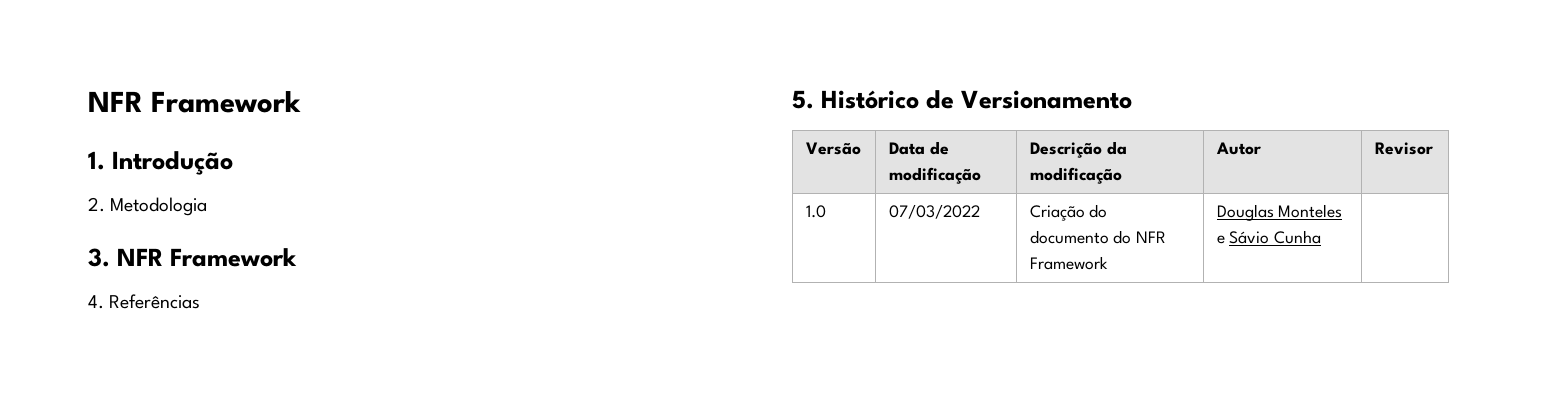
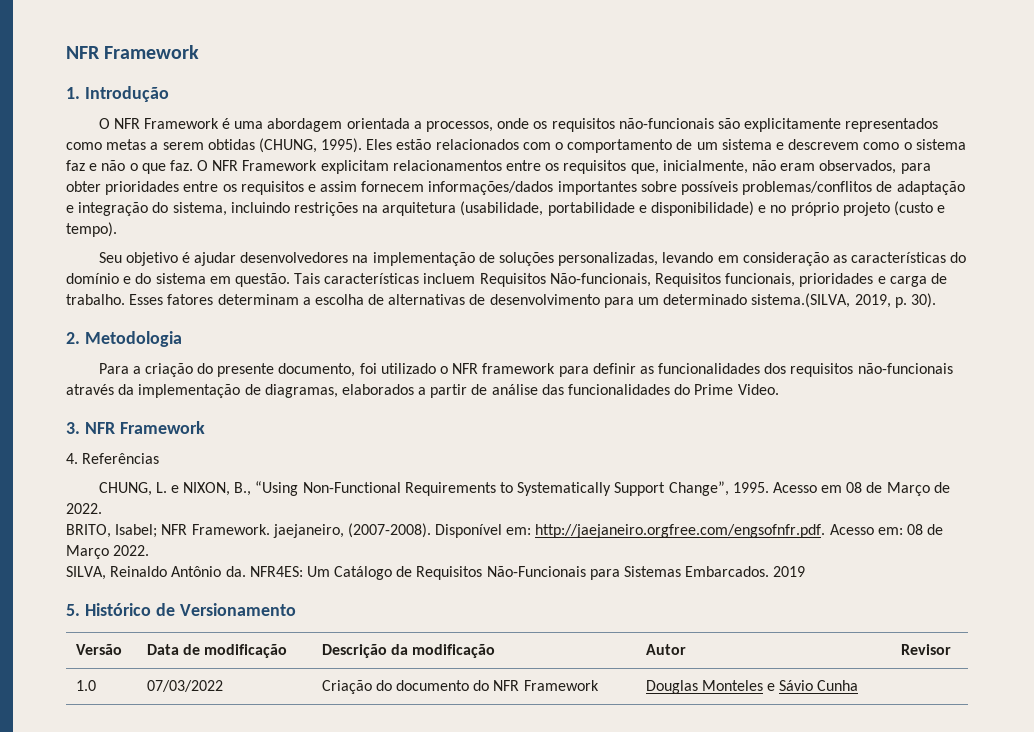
[88,197,208,216] 2. Metodologia -> [98,118,939,132] [66,138,966,153] [66,160,931,174] [66,181,965,195] [66,201,946,216] [66,222,117,237] [98,252,967,266] [66,273,947,287] [66,293,936,308] [66,331,182,347] [98,363,953,377] [66,384,779,398] O NFR Framework é uma abordagem orientada a processos, onde os requisitos não-funcionais são explicitamente representados como metas a serem obtidas (CHUNG, 1995). Eles estão relacionados com o comportamento de um sistema e descrevem como o sistema faz e não o que faz. O NFR Framework explicitam relacionamentos entre os requisitos que, inicialmente, não eram observados, para obter prioridades entre os requisitos e assim fornecem informações/dados importantes sobre possíveis problemas/conflitos de adaptação e integração do sistema, incluindo restrições na arquitetura (usabilidade, portabilidade e disponibilidade) e no próprio projeto (custo e tempo). // Seu objetivo é ajudar desenvolvedores na implementação de soluções personalizadas, levando em consideração as características do domínio e do sistema em questão. Tais características incluem Requisitos Não-funcionais, Requisitos funcionais, prioridades e carga de trabalho. Esses fatores determinam a escolha de alternativas de desenvolvimento para um determinado sistema.(SILVA, 2019, p. 30). // 2. Metodologia // Para a criação do presente documento, foi utilizado o NFR framework para definir as funcionalidades dos requisitos não-funcionais através da implementação de diagramas, elaborados a partir de análise das funcionalidades do Prime Video.
(201, 301) none -> [98,481,950,496] [66,503,102,514] [66,523,944,538] [66,545,150,559] [66,566,806,580] // CHUNG, L. e NIXON, B., “Using Non-Functional Requirements to Systematically Support Change”, 1995. Acesso em 08 de Março de 2022. // BRITO, Isabel; NFR Framework. jaejaneiro, (2007-2008). Disponível em: http://jaejaneiro.orgfree.com/engsofnfr.pdf. Acesso em: 08 de Março 2022. // SILVA, Reinaldo Antônio da. NFR4ES: Um Catálogo de Requisitos Não-Funcionais para Sistemas Embarcados. 2019

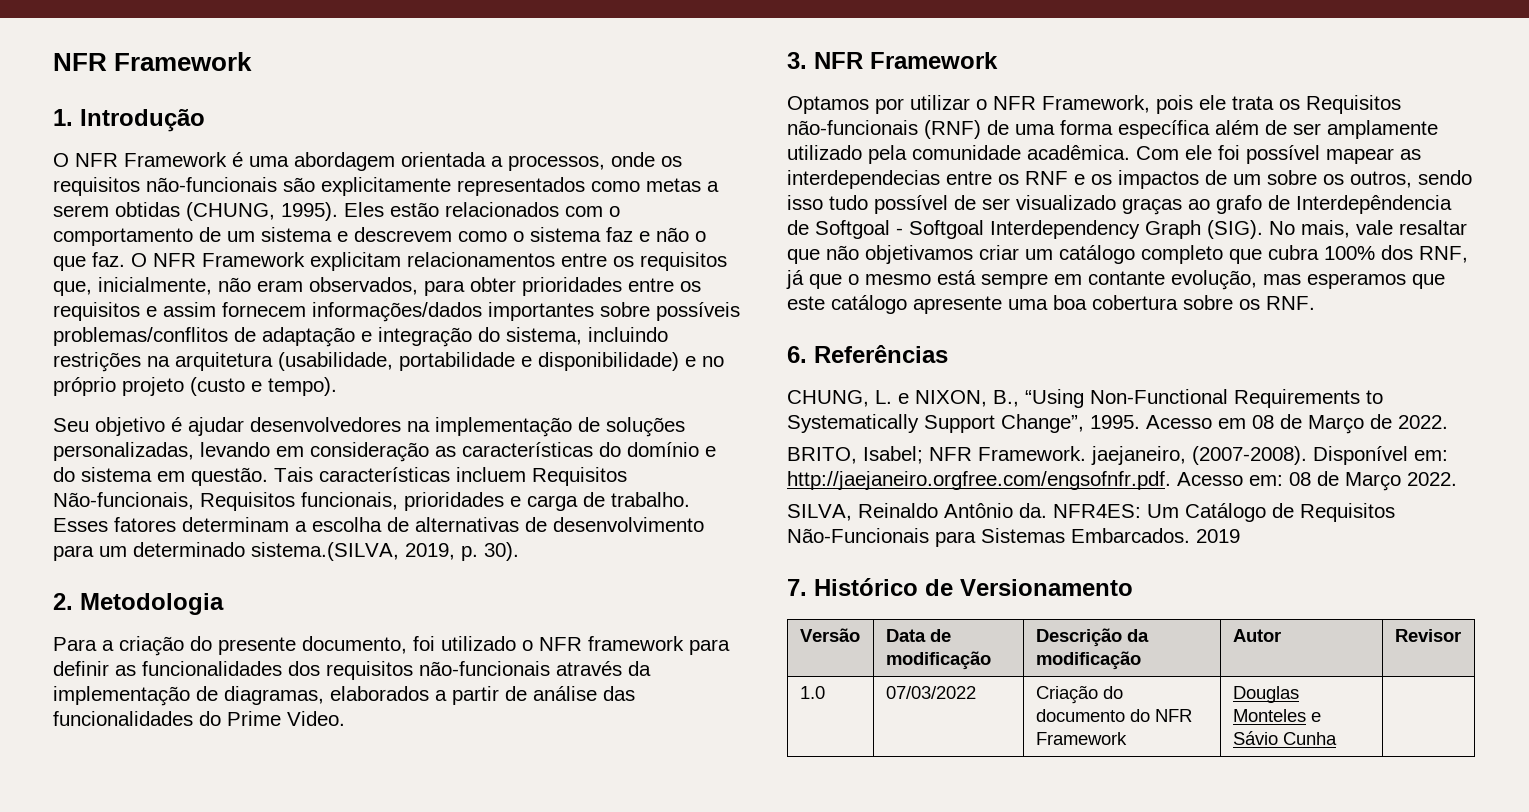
[66,453,78,464] 4. -> [787,95,1401,114] [787,120,1438,139] [787,145,1421,164] [787,170,1472,189] [787,195,1452,215] [787,220,1467,239] [787,245,1468,264] [786,270,1445,290] [787,295,1315,314] [787,346,807,363] Optamos por utilizar o NFR Framework, pois ele trata os Requisitos não-funcionais (RNF) de uma forma específica além de ser amplamente utilizado pela comunidade acadêmica. Com ele foi possível mapear as interdependecias entre os RNF e os impactos de um sobre os outros, sendo isso tudo possível de ser visualizado graças ao grafo de Interdepêndencia de Softgoal - Softgoal Interdependency Graph (SIG). No mais, vale resaltar que não objetivamos criar um catálogo completo que cubra 100% dos RNF, já que o mesmo está sempre em contante evolução, mas esperamos que este catálogo apresente uma boa cobertura sobre os RNF. // 6.
[66,604,80,616] 5. -> [787,579,807,596] 7.

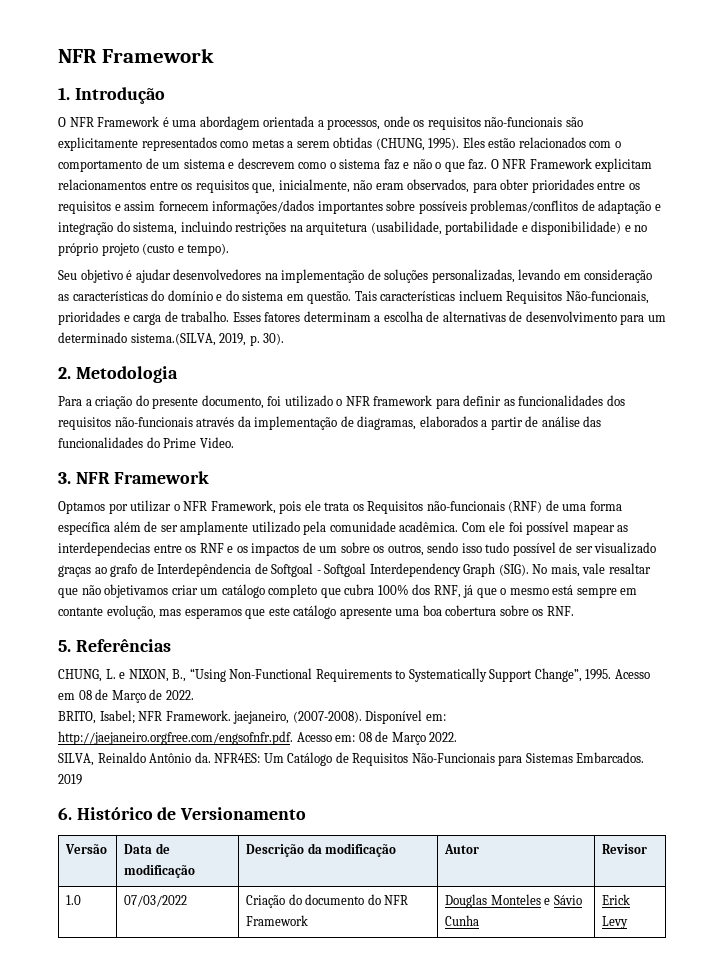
[200,492,398,511] Requisitos funcionais, -> (649, 297) none
[787,346,807,363] 6. -> [58,640,71,652] 5.
[787,579,807,596] 7. -> [58,807,72,820] 6.
(1337, 738) none -> [602,894,631,905] [602,916,629,929] Erick Levy

